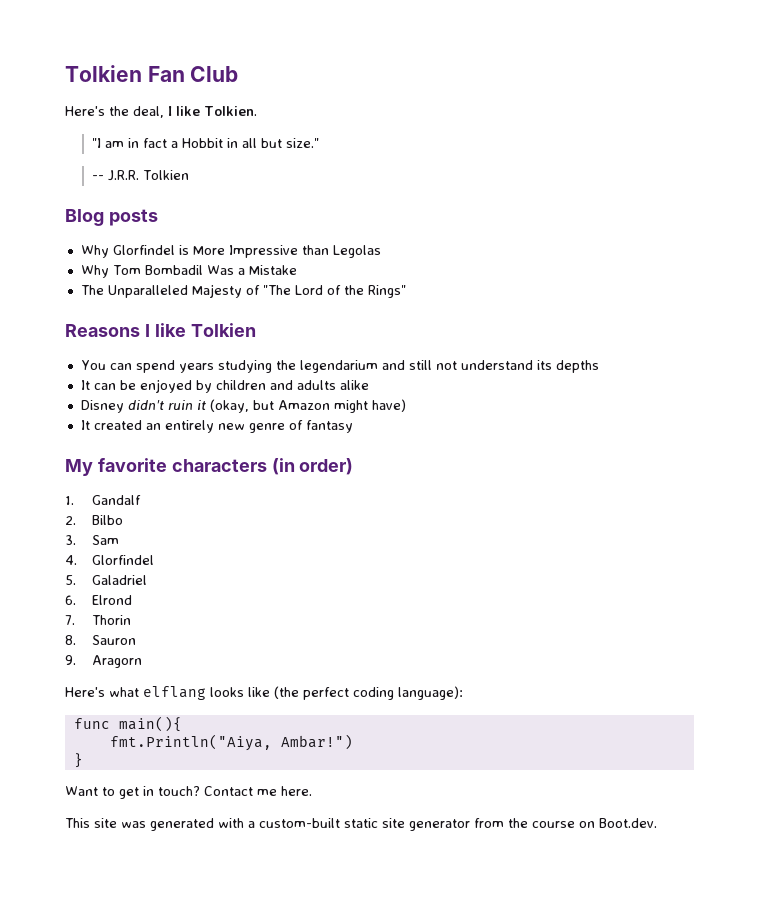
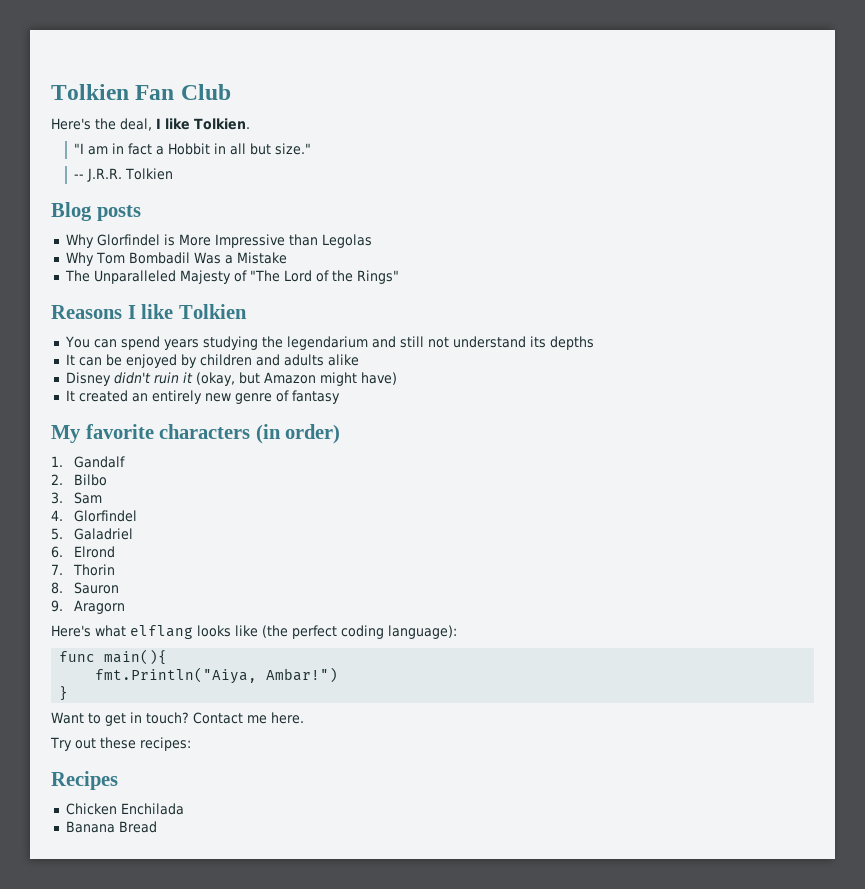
[65,818,657,831] This site was generated with a custom-built static site generator from the course on Boot.dev. -> [50,737,191,751] [51,771,118,790] [65,803,184,815] [65,821,157,833] Try out these recipes: // Recipes // Chicken Enchilada // Banana Bread

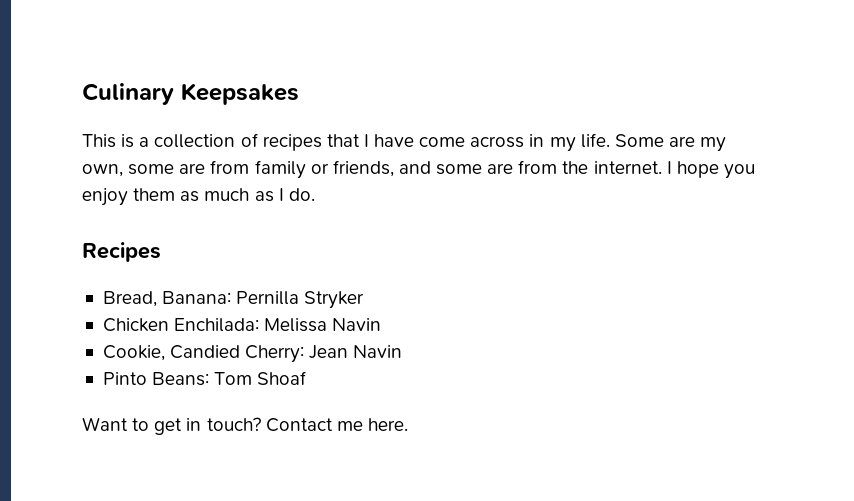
[51,84,231,100] [51,118,250,131] [74,143,312,155] [74,168,174,182] [51,202,141,221] [65,234,372,248] [65,252,287,266] [64,270,399,284] [51,304,247,319] [64,336,594,350] [65,354,359,368] [65,372,397,386] [65,390,340,404] [51,424,341,444] [51,456,126,468] [51,474,108,486] [51,492,103,504] [51,510,138,522] [51,528,134,540] [51,546,116,558] [51,564,116,576] [51,582,120,594] [51,600,126,614] [51,625,457,639] [59,649,168,665] [95,667,339,684] [59,686,69,701] Tolkien Fan Club // Here's the deal, I like Tolkien. // "I am in fact a Hobbit in all but size." // -- J.R.R. Tolkien // Blog posts // Why Glorfindel is More Impressive than Legolas // Why Tom Bombadil Was a Mistake // The Unparalleled Majesty of "The Lord of the Rings" // Reasons I like Tolkien // You can spend years studying the legendarium and still not understand its depths // It can be enjoyed by children and adults alike // Disney didn't ruin it (okay, but Amazon might have) // It created an entirely new genre of fantasy // My favorite characters (in order) // 1. Gandalf // 2. Bilbo // 3. Sam // 4. Glorfindel // 5. Galadriel // 6. Elrond // 7. Thorin // 8. Sauron // 9. Aragorn // Here's what elflang looks like (the perfect coding language): // func main(){ // fmt.Println("Aiya, Ambar!") // } -> [82,83,299,105] [82,133,727,152] [82,160,755,179] [82,188,315,206] [82,242,161,262] [102,291,365,309] [102,318,382,332] [102,345,403,363] [102,371,307,386] Culinary Keepsakes // This is a collection of recipes that I have come across in my life. Some are my own, some are from family or friends, and some are from the internet. I hope you enjoy them as much as I do. // Recipes // Bread, Banana: Pernilla Stryker // Chicken Enchilada: Melissa Navin // Cookie, Candied Cherry: Jean Navin // Pinto Beans: Tom Shoaf
[50,737,191,751] [51,771,118,790] [65,803,184,815] [65,821,157,833] // Try out these recipes: // Recipes // Chicken Enchilada // Banana Bread -> (408, 424) none

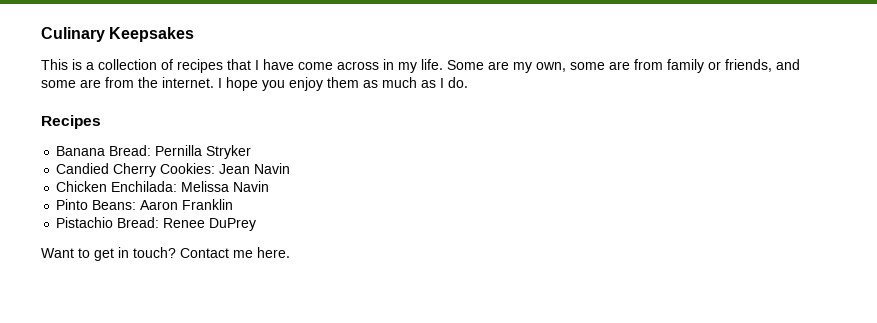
[102,291,232,307] Bread, Banana: -> [56,145,152,156] Banana Bread:
(365, 300) none -> [56,163,291,177] // Candied Cherry Cookies: Jean Navin
[102,345,403,363] [102,371,307,386] Cookie, Candied Cherry: Jean Navin // Pinto Beans: Tom Shoaf -> [56,199,234,210] [56,217,257,231] Pinto Beans: Aaron Franklin // Pistachio Bread: Renee DuPrey

